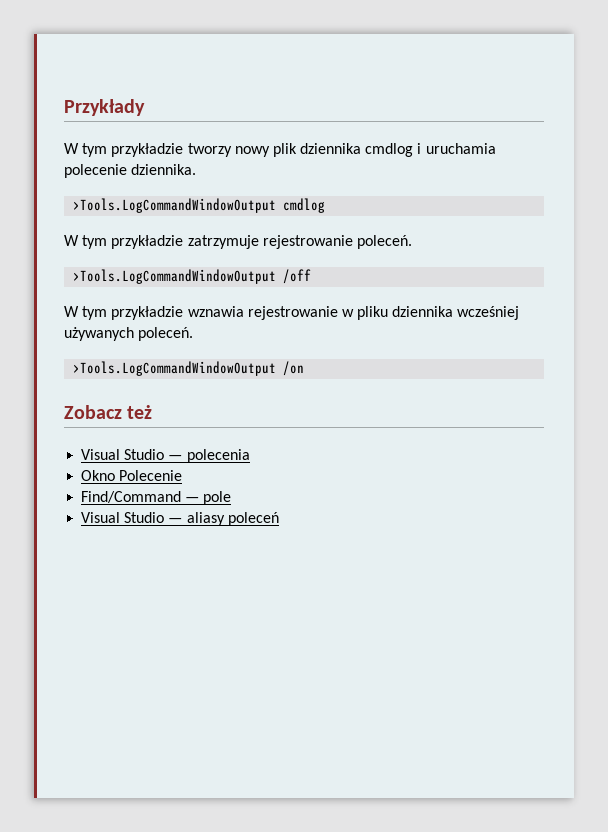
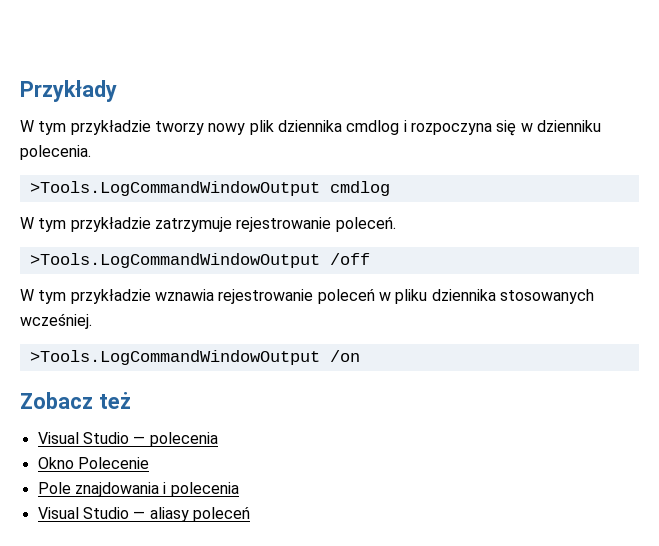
[425,143,496,154] [64,164,197,178] uruchamia polecenie dziennika. -> [410,120,601,136] [20,145,91,160] rozpoczyna się w dzienniku polecenia.
(338, 313) none -> [317,289,375,304] poleceń
[457,306,520,320] [64,327,194,341] wcześniej używanych poleceń. -> [499,289,594,304] [20,313,92,329] stosowanych wcześniej.
[81,491,232,505] Find/Command — pole -> [37,482,239,497] Pole znajdowania i polecenia

